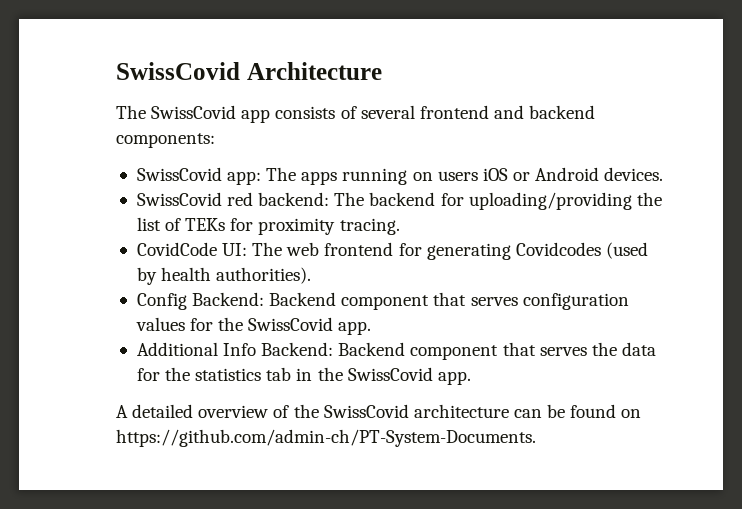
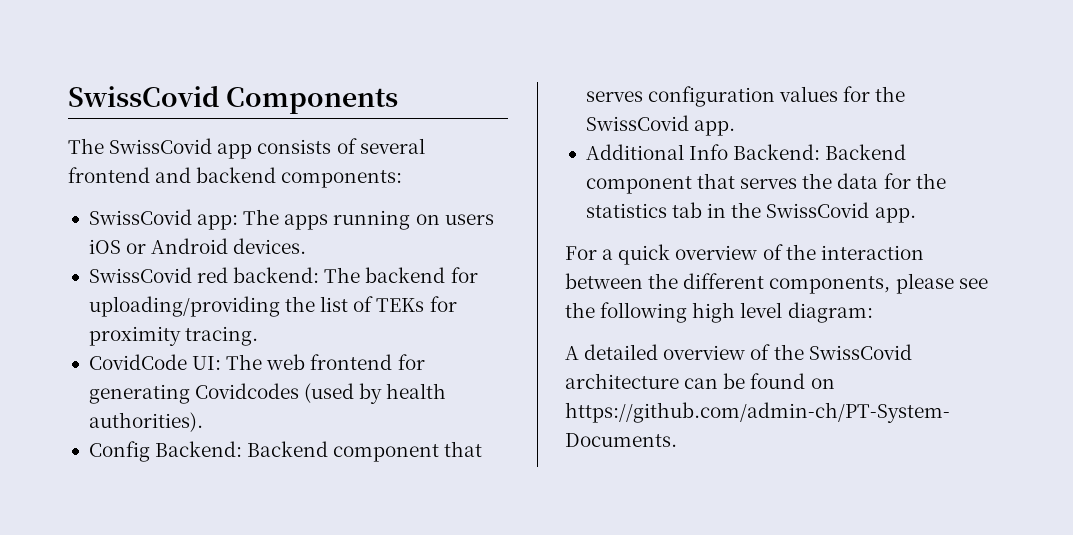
[116,62,382,80] SwissCovid Architecture -> [68,85,399,114] SwissCovid Components
(471, 378) none -> [565,244,924,265] [565,273,988,294] [565,302,873,323] // For a quick overview of the interaction between the different components, please see the following high level diagram:

